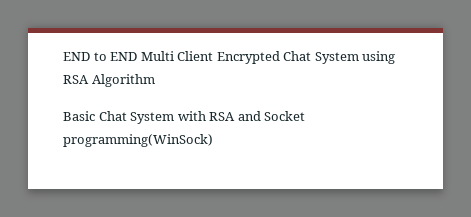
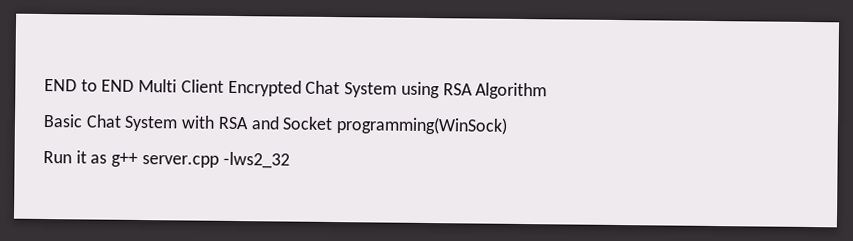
(213, 140) none -> [43,150,290,169] // Run it as g++ server.cpp -lws2_32

